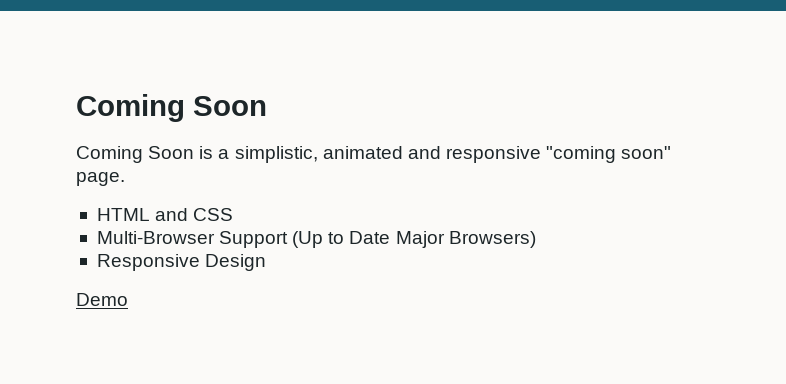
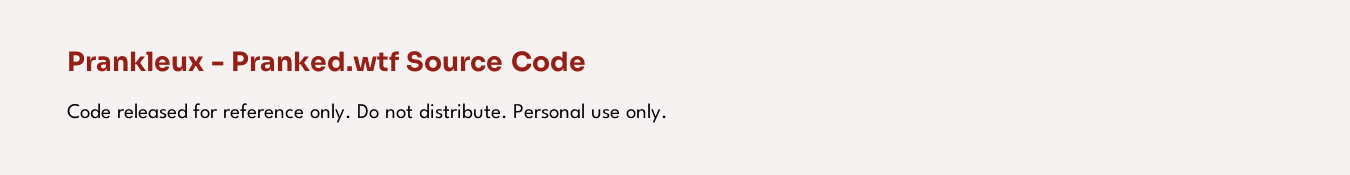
[76,94,267,122] [76,146,672,163] [76,172,125,186] [96,208,234,221] [96,231,536,248] [96,254,267,271] [76,293,128,306] Coming Soon // Coming Soon is a simplistic, animated and responsive "coming soon" page. // HTML and CSS // Multi-Browser Support (Up to Date Major Browsers) // Responsive Design // Demo -> [67,51,586,72] [67,103,668,123] Prankleux - Pranked.wtf Source Code // Code released for reference only. Do not distribute. Personal use only.

